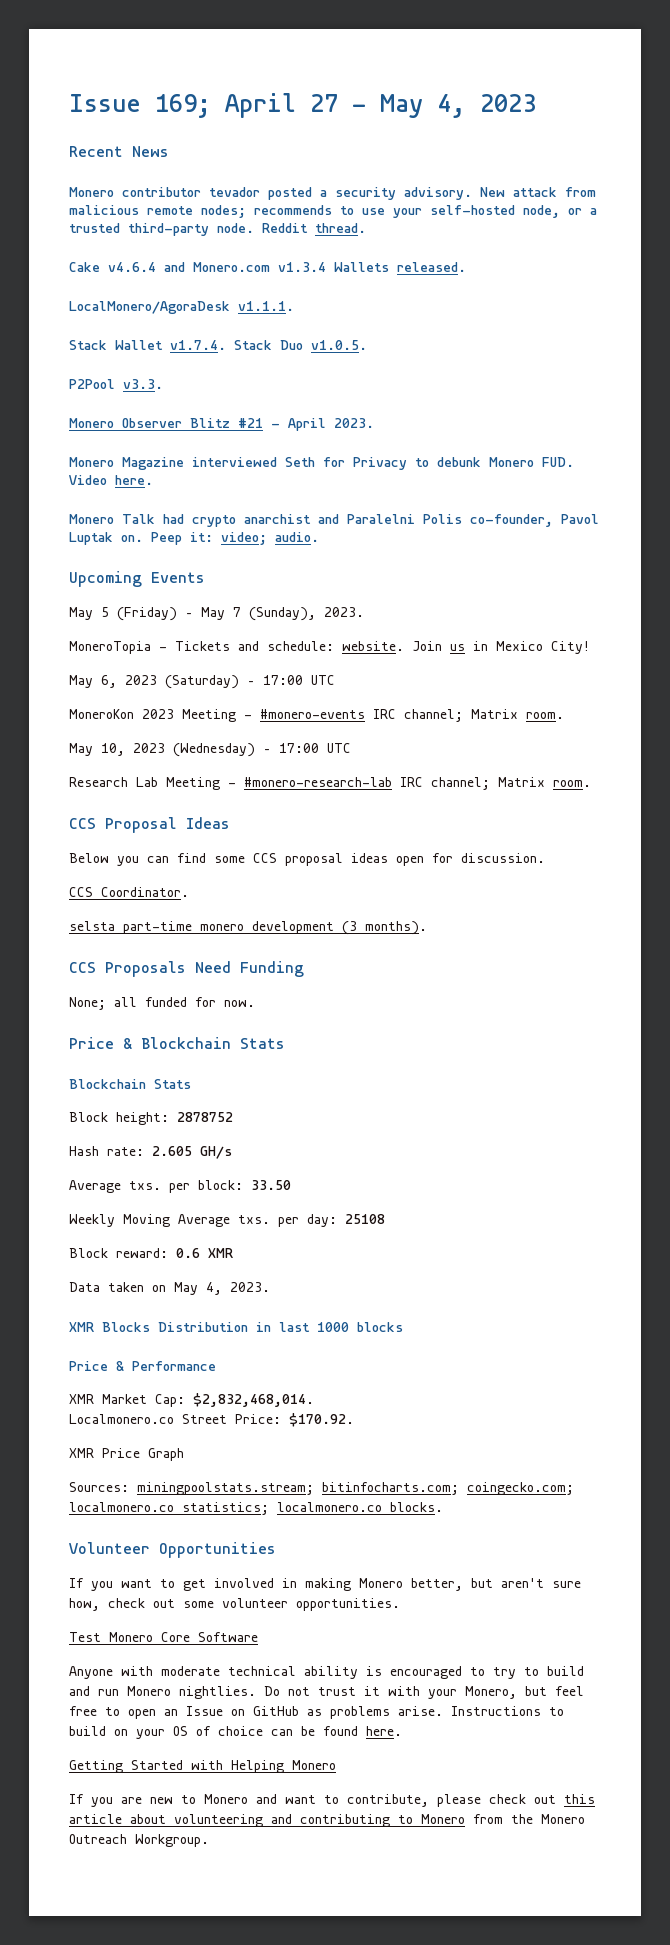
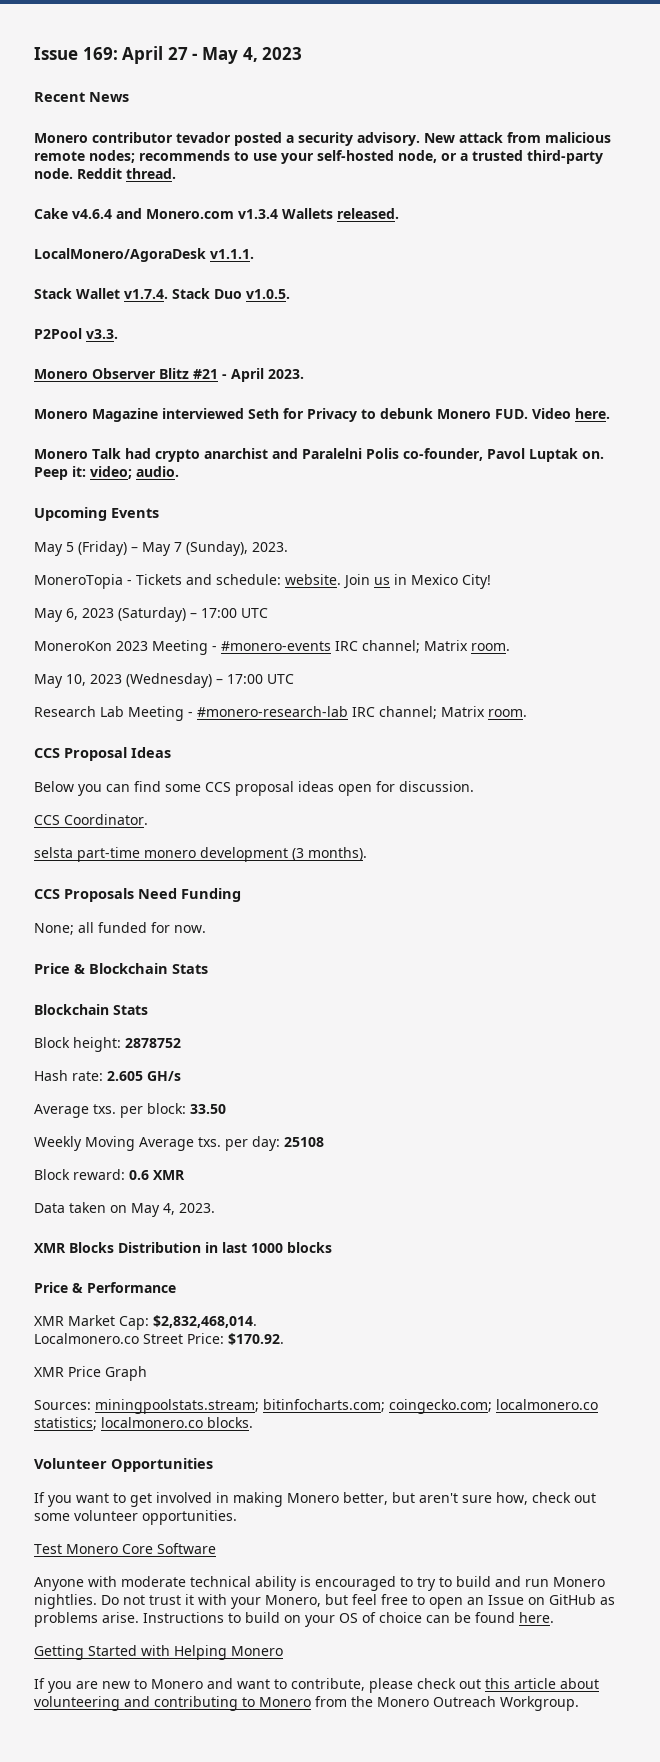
[69,94,211,118] Issue 169; -> [34,47,118,60] Issue 169:

